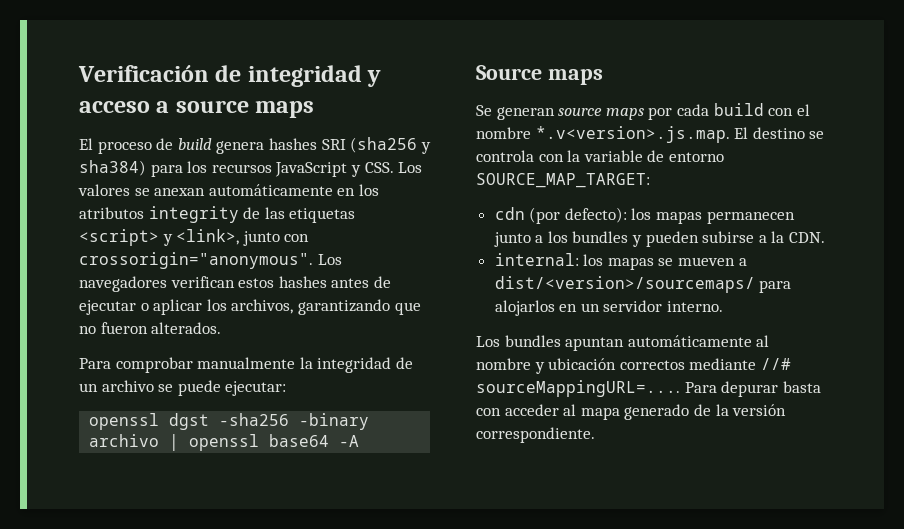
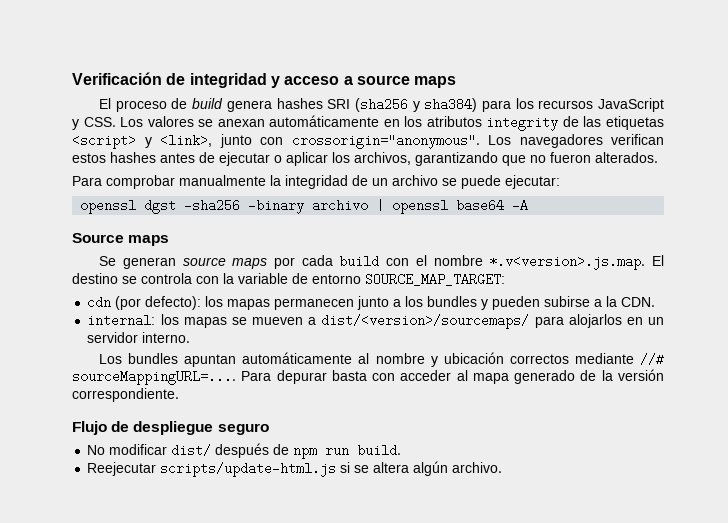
(595, 435) none -> [72,421,269,435] [87,443,402,459] [87,461,503,477] // Flujo de despliegue seguro // No modificar dist/ después de npm run build. // Reejecutar scripts/update-html.js si se altera algún archivo.

